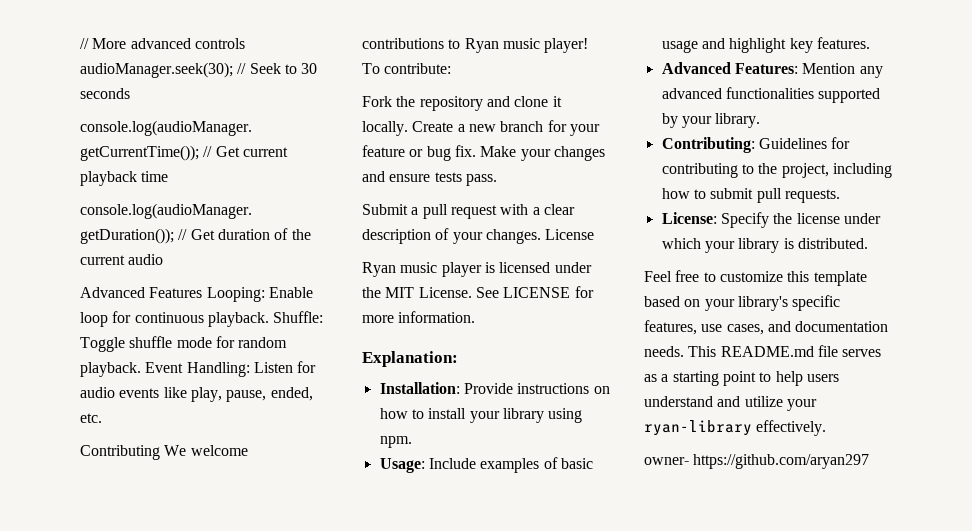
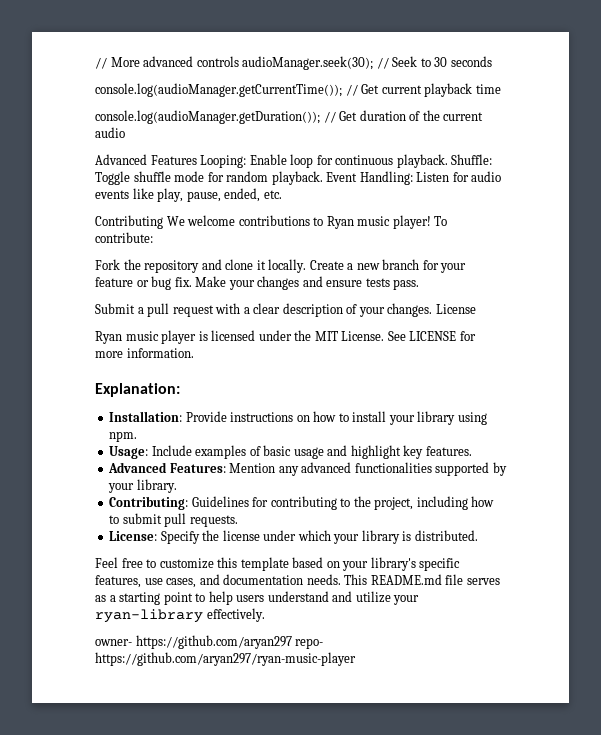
(870, 461) none -> [295,638,324,649] [95,652,356,666] repo- https://github.com/aryan297/ryan-music-player

